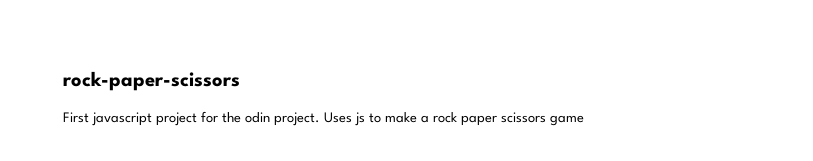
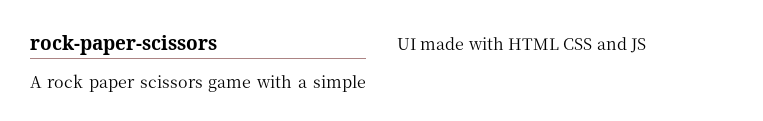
[63,111,584,126] First javascript project for the odin project. Uses js to make a rock paper scissors game -> [30,74,366,92] [397,37,646,53] A rock paper scissors game with a simple UI made with HTML CSS and JS

